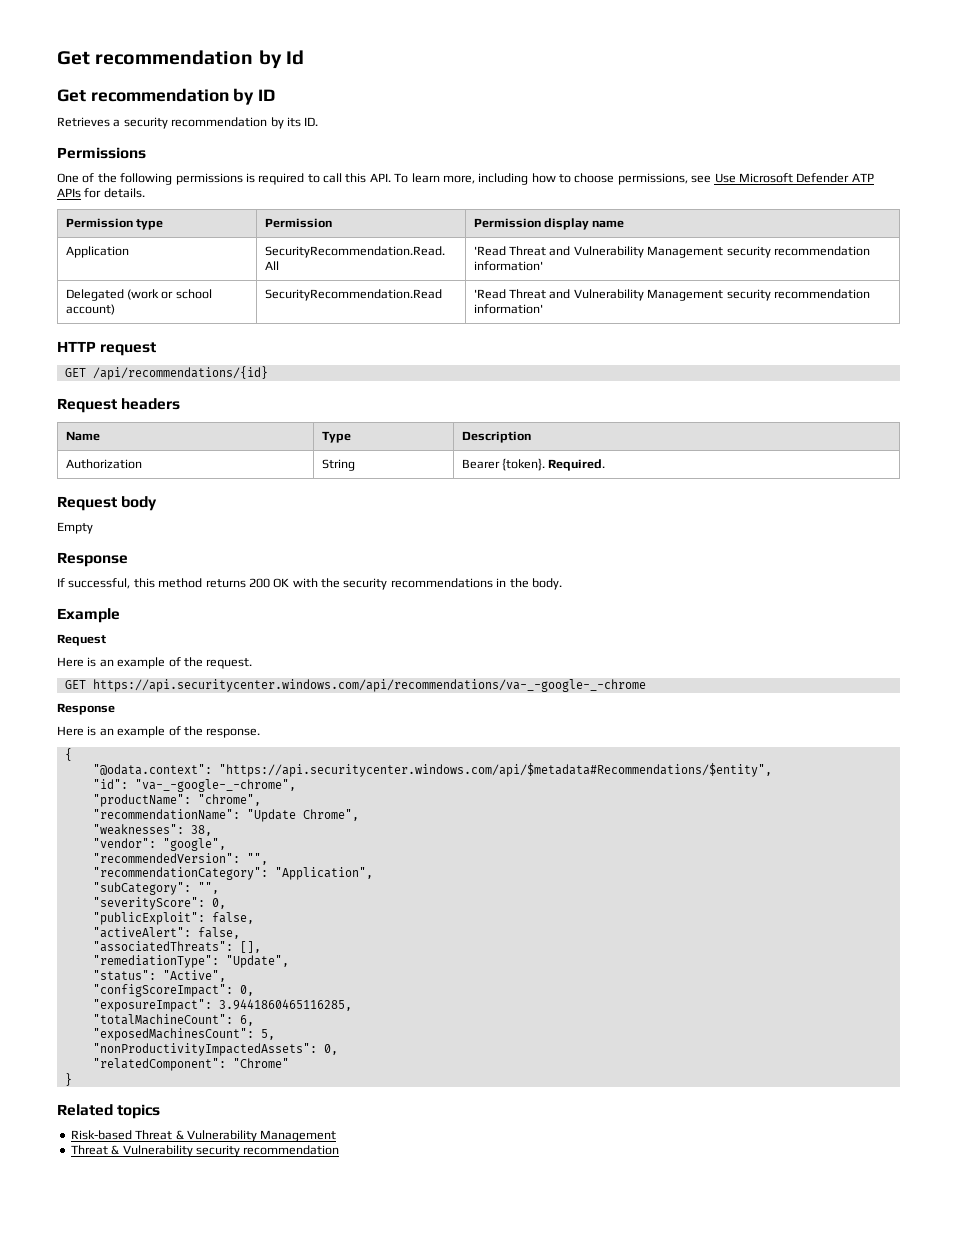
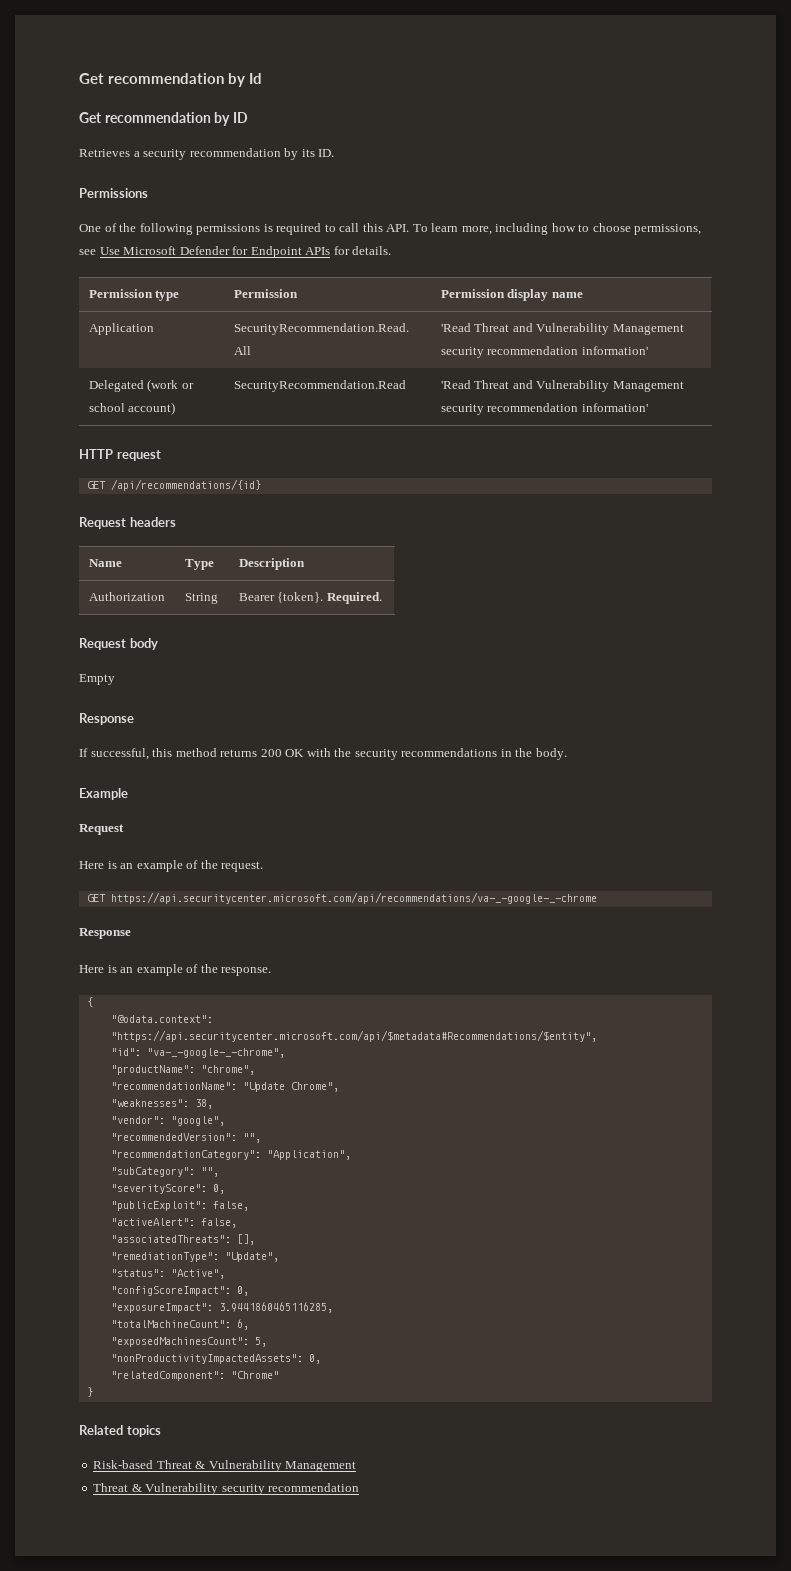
[851,173,874,182] ATP -> [232,246,302,258] for Endpoint
[92,679,646,692] https://api.securitycenter.windows.com/api/recommendations/va-_-google-_-chrome -> [110,892,597,904] https://api.securitycenter.microsoft.com/api/recommendations/va-_-google-_-chrome
[218,763,772,777] "https://api.securitycenter.windows.com/api/$metadata#Recommendations/$entity", -> [110,1030,597,1042] "https://api.securitycenter.microsoft.com/api/$metadata#Recommendations/$entity",

